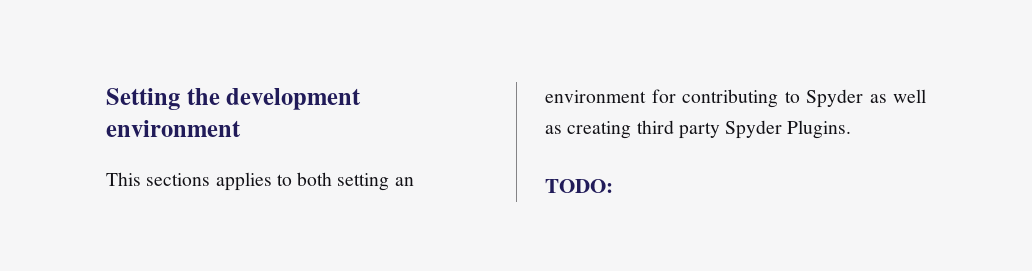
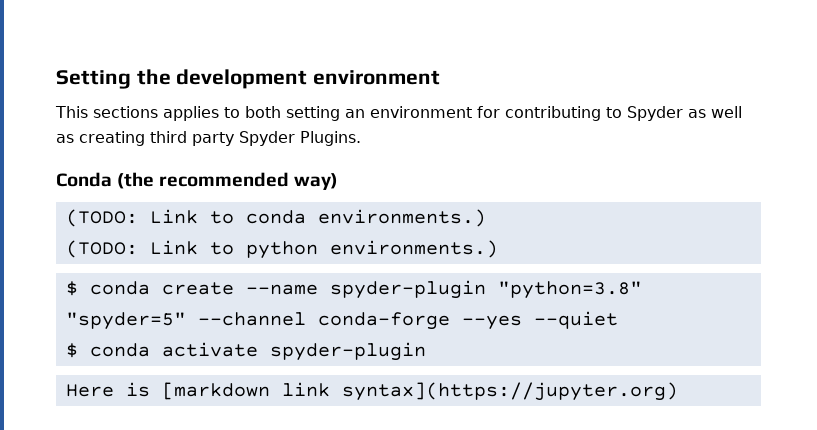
[545,179,613,193] TODO: -> [56,172,339,190] [65,209,486,227] [65,240,498,259] [65,280,642,299] [65,311,618,330] [65,342,426,361] [65,382,678,401] Conda (the recommended way) // (TODO: Link to conda environments.) // (TODO: Link to python environments.) // $ conda create --name spyder-plugin "python=3.8" "spyder=5" --channel conda-forge --yes --quiet // $ conda activate spyder-plugin // Here is [markdown link syntax](https://jupyter.org)

